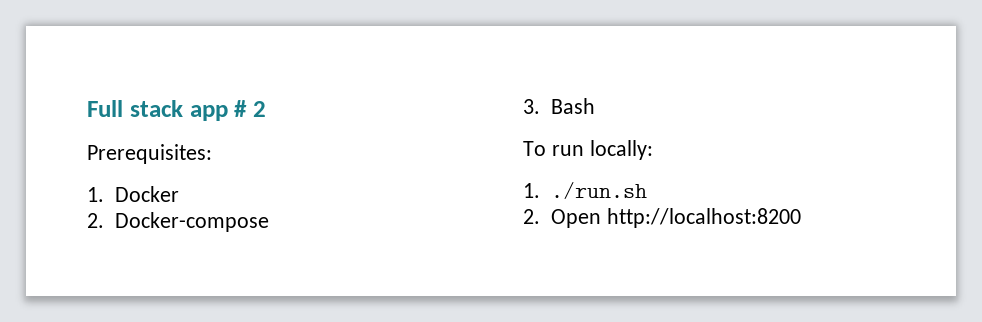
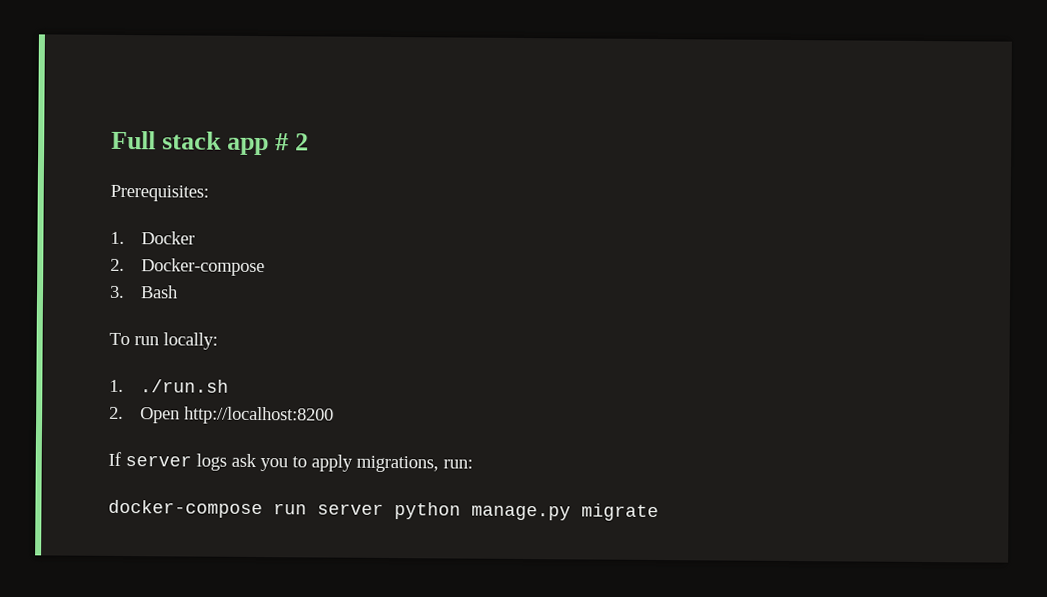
(801, 218) none -> [108,451,473,473] [108,499,659,522] // If server logs ask you to apply migrations, run: // docker-compose run server python manage.py migrate

